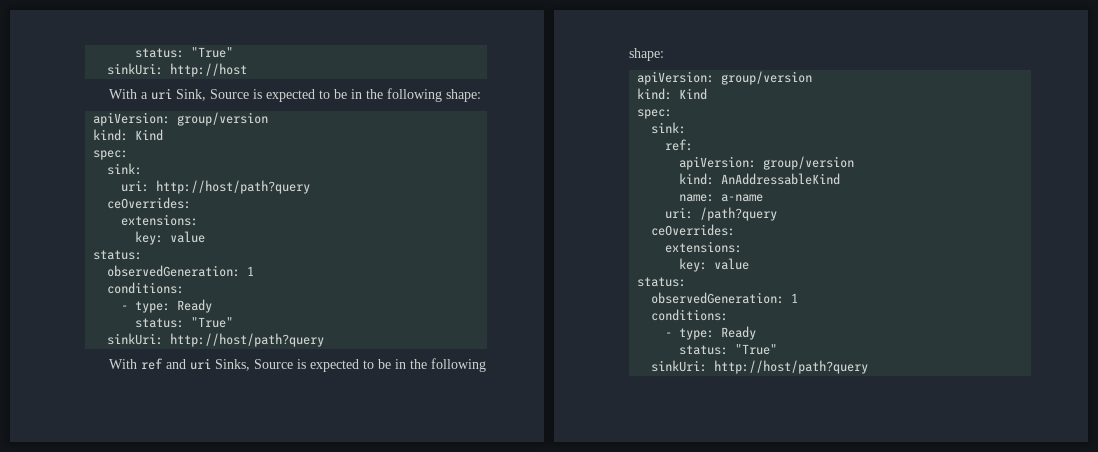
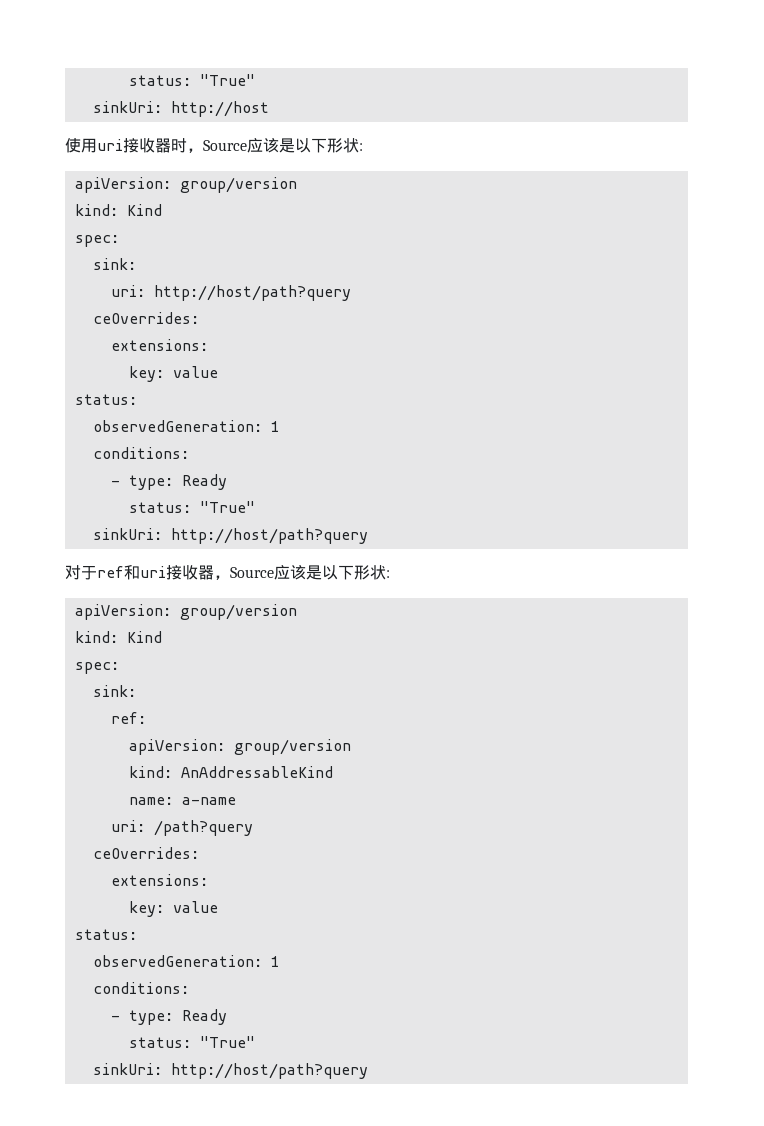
[109,88,482,102] With a uri Sink, Source is expected to be in the following shape: -> [65,138,363,153] 使用uri接收器时，Source应该是以下形状:
[109,358,487,372] [629,48,664,61] With ref and uri Sinks, Source is expected to be in the following shape: -> [65,565,390,580] 对于ref和uri接收器，Source应该是以下形状:

